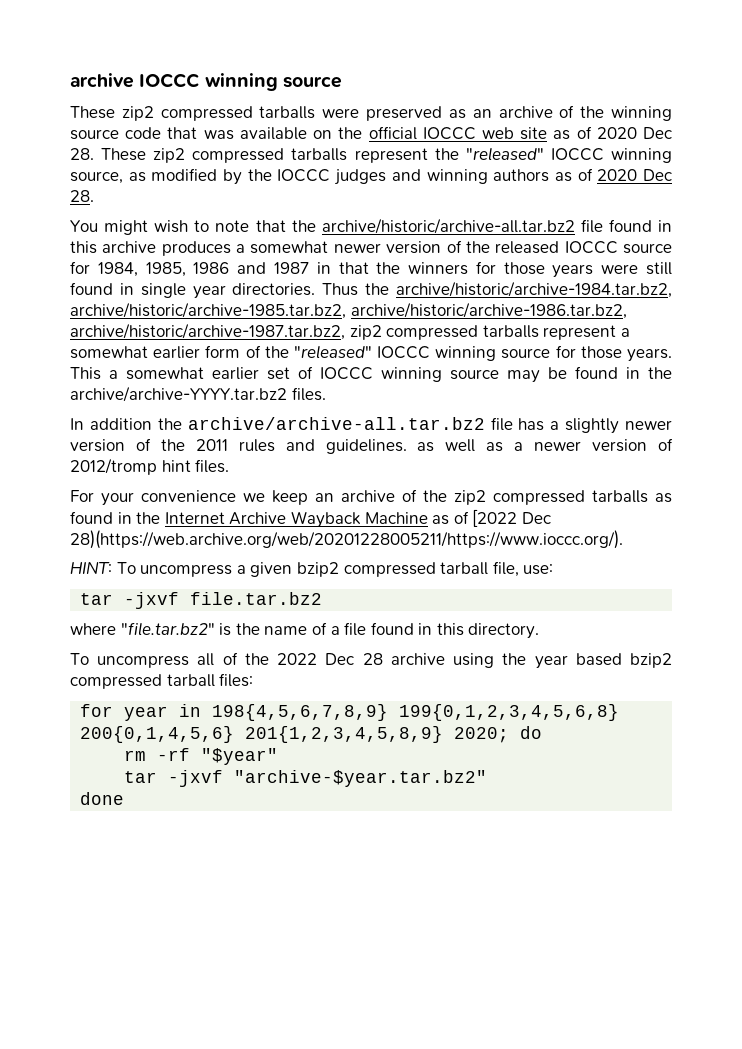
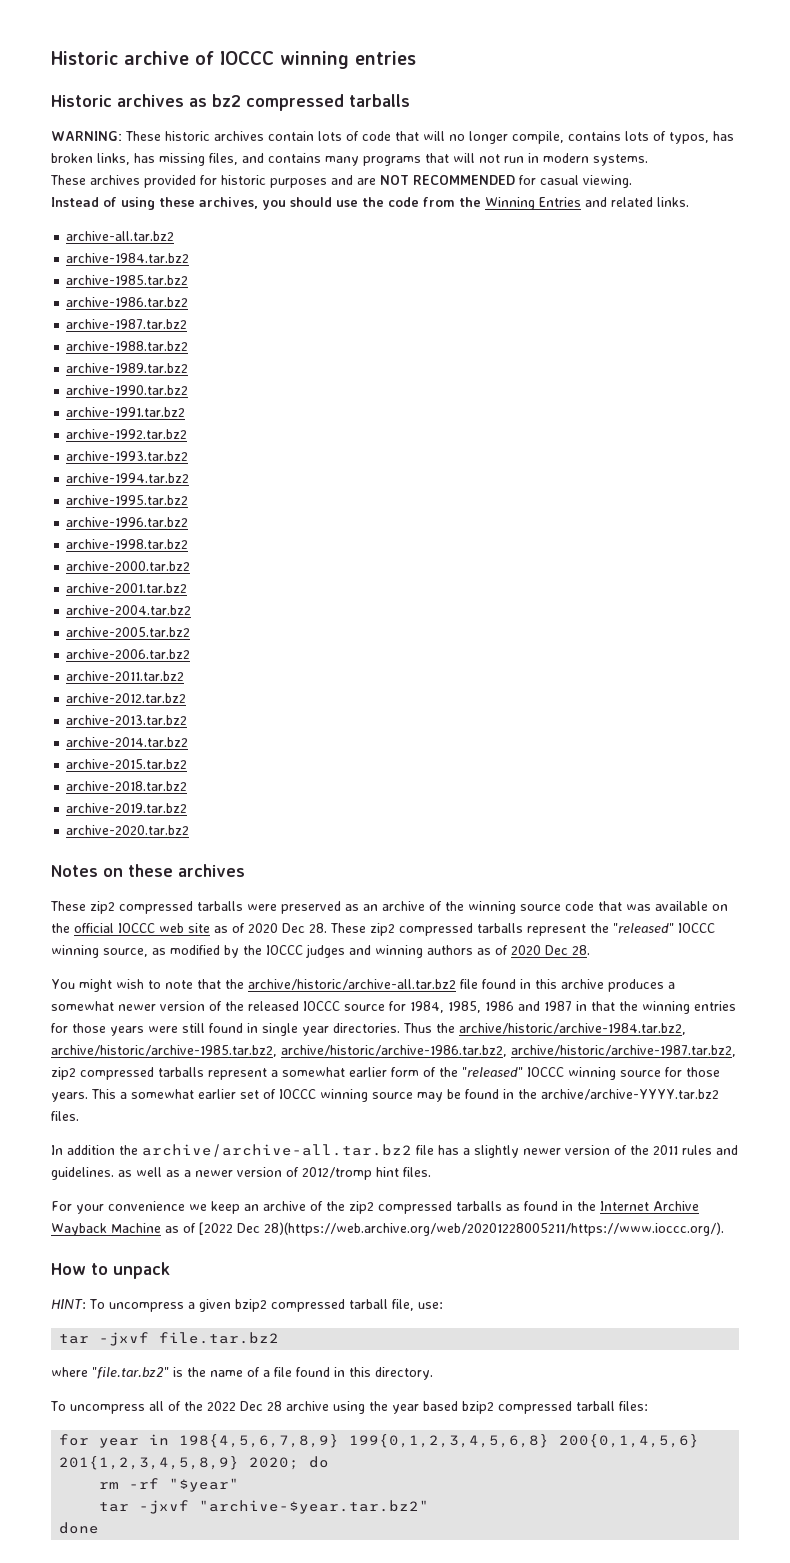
[70,73,342,91] archive IOCCC winning source -> [51,51,416,69] [51,94,410,111] [51,131,734,144] [51,153,648,166] [50,175,632,188] [51,197,689,210] [66,231,175,241] [66,253,190,263] [66,275,189,285] [66,297,189,307] [66,319,188,329] [66,341,189,351] [66,363,189,373] [66,385,189,395] [66,407,186,417] [66,429,188,439] [66,451,189,461] [66,473,190,483] [66,495,189,505] [66,517,189,527] [66,539,189,549] [66,561,191,571] [66,583,188,593] [66,605,192,615] [66,627,191,637] [66,649,191,659] [66,671,185,681] [66,693,187,703] [66,715,188,725] [66,737,189,747] [66,759,188,769] [66,781,188,791] [66,803,188,813] [66,825,190,835] [51,864,245,877] Historic archive of IOCCC winning entries // Historic archives as bz2 compressed tarballs // WARNING: These historic archives contain lots of code that will no longer compile, contains lots of typos, has broken links, has missing files, and contains many programs that will not run in modern systems. // These archives provided for historic purposes and are NOT RECOMMENDED for casual viewing. // Instead of using these archives, you should use the code from the Winning Entries and related links. // archive-all.tar.bz2 // archive-1984.tar.bz2 // archive-1985.tar.bz2 // archive-1986.tar.bz2 // archive-1987.tar.bz2 // archive-1988.tar.bz2 // archive-1989.tar.bz2 // archive-1990.tar.bz2 // archive-1991.tar.bz2 // archive-1992.tar.bz2 // archive-1993.tar.bz2 // archive-1994.tar.bz2 // archive-1995.tar.bz2 // archive-1996.tar.bz2 // archive-1998.tar.bz2 // archive-2000.tar.bz2 // archive-2001.tar.bz2 // archive-2004.tar.bz2 // archive-2005.tar.bz2 // archive-2006.tar.bz2 // archive-2011.tar.bz2 // archive-2012.tar.bz2 // archive-2013.tar.bz2 // archive-2014.tar.bz2 // archive-2015.tar.bz2 // archive-2018.tar.bz2 // archive-2019.tar.bz2 // archive-2020.tar.bz2 // Notes on these archives
[408,262,469,275] winners -> [642,1001,736,1014] winning entries
(623, 539) none -> [51,1262,170,1279] // How to unpack

